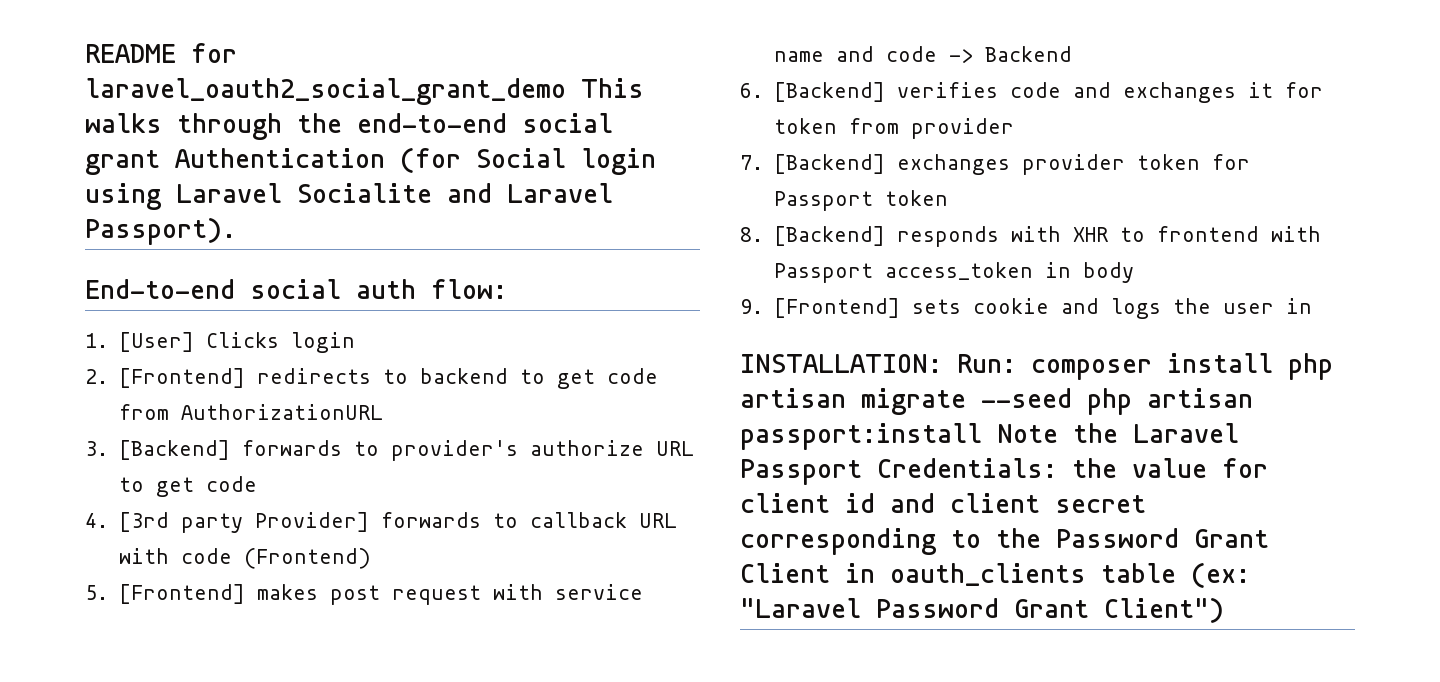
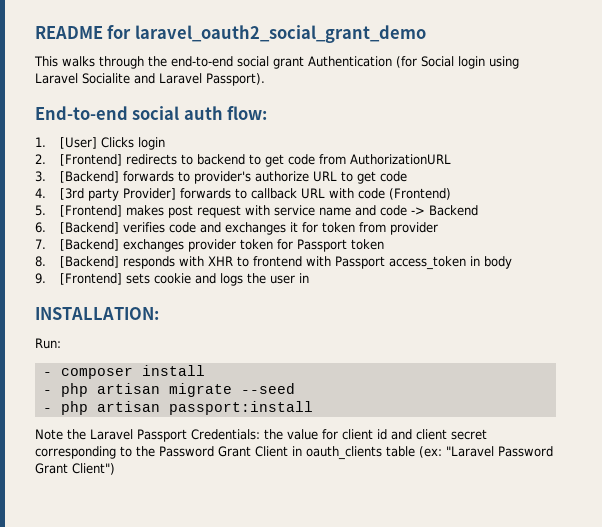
(566, 91) none -> (426, 34) //
(942, 363) none -> (159, 313) //
(1016, 363) none -> [42,372,52,376] // -
(1273, 363) none -> [42,390,52,394] // -
(1072, 398) none -> [42,408,52,412] // -
(982, 436) none -> (313, 408) //

